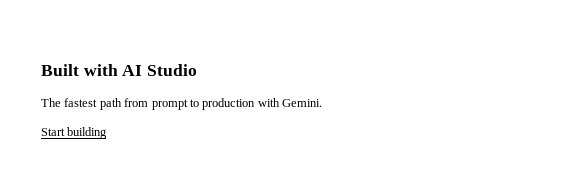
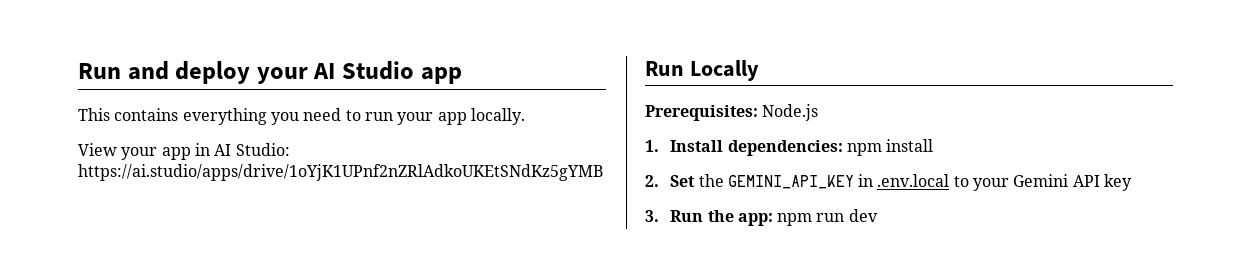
[41,64,198,76] [41,98,322,110] [41,127,108,139] Built with AI Studio // The fastest path from prompt to production with Gemini. // Start building -> [78,61,462,84] [78,108,525,125] [78,143,290,160] [78,164,603,181] [645,60,759,81] [645,104,819,121] [645,139,934,156] [645,174,1133,191] [645,209,878,226] Run and deploy your AI Studio app // This contains everything you need to run your app locally. // View your app in AI Studio: https://ai.studio/apps/drive/1oYjK1UPnf2nZRlAdkoUKEtSNdKz5gYMB // Run Locally // Prerequisites: Node.js // 1. Install dependencies: npm install // 2. Set the GEMINI_API_KEY in .env.local to your Gemini API key // 3. Run the app: npm run dev

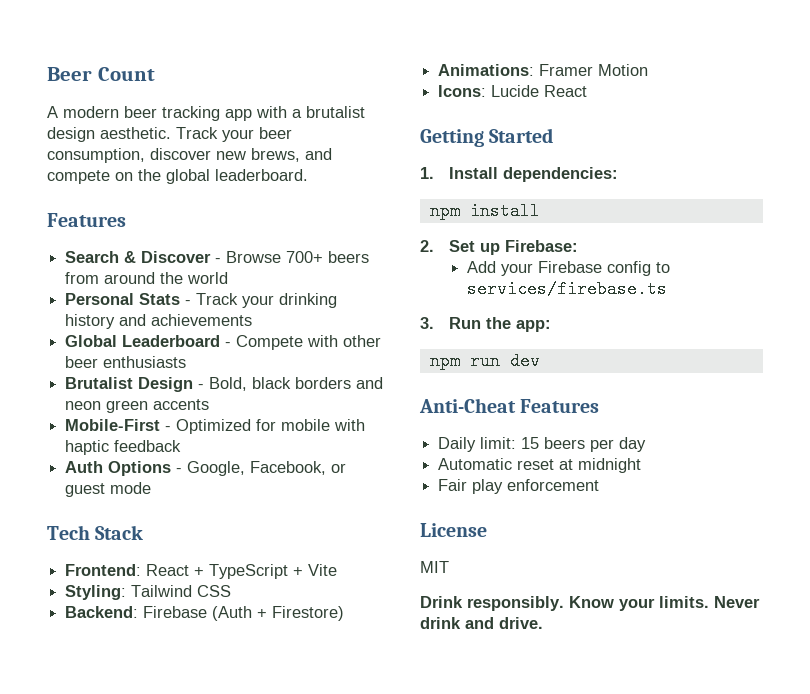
[78,61,462,84] [78,108,525,125] [78,143,290,160] [78,164,603,181] [645,60,759,81] [645,104,819,121] Run and deploy your AI Studio app // This contains everything you need to run your app locally. // View your app in AI Studio: https://ai.studio/apps/drive/1oYjK1UPnf2nZRlAdkoUKEtSNdKz5gYMB // Run Locally // Prerequisites: Node.js -> [47,67,155,81] [47,106,365,121] [47,127,292,142] [47,148,332,163] [47,169,308,184] [47,213,126,227] [65,251,370,263] [65,272,229,284] [65,293,338,308] [65,314,253,329] [65,335,382,350] [65,356,187,368] [65,377,384,392] [65,399,210,413] [65,419,366,434] [65,440,182,455] [65,461,347,476] [65,482,152,497] [47,525,144,540] [65,564,338,579] [65,585,232,600] [65,606,345,621] [438,64,649,76] [438,85,588,97] [420,128,554,147] Beer Count // A modern beer tracking app with a brutalist design aesthetic. Track your beer consumption, discover new brews, and compete on the global leaderboard. // Features // Search & Discover - Browse 700+ beers from around the world // Personal Stats - Track your drinking history and achievements // Global Leaderboard - Compete with other beer enthusiasts // Brutalist Design - Bold, black borders and neon green accents // Mobile-First - Optimized for mobile with haptic feedback // Auth Options - Google, Facebook, or guest mode // Tech Stack // Frontend: React + TypeScript + Vite // Styling: Tailwind CSS // Backend: Firebase (Auth + Firestore) // Animations: Framer Motion // Icons: Lucide React // Getting Started
(843, 148) none -> (619, 174) //
[698,174,1133,191] the GEMINI_API_KEY in .env.local to your Gemini API key -> [480,240,579,255] [467,261,671,276] [467,280,668,298] up Firebase: // Add your Firebase config to services/firebase.ts
(773, 219) none -> (552, 326) //
(878, 215) none -> [419,398,600,413] [438,437,647,452] [438,458,642,473] [438,479,600,494] [420,523,487,537] [420,561,449,573] [420,596,760,611] [420,617,543,629] // Anti-Cheat Features // Daily limit: 15 beers per day // Automatic reset at midnight // Fair play enforcement // License // MIT // Drink responsibly. Know your limits. Never drink and drive.

